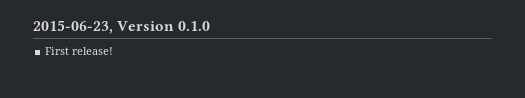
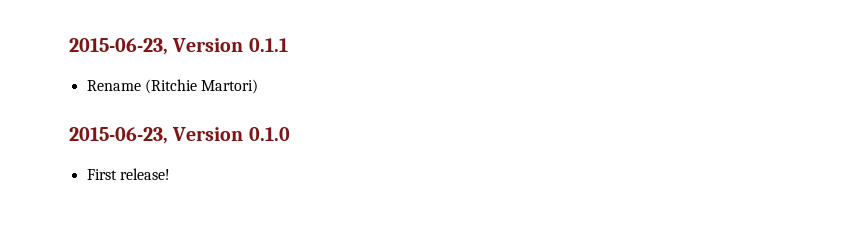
[33,20,175,34] 2015-06-23, Version -> [69,38,288,55] [86,79,259,94] [69,127,244,144] 2015-06-23, Version 0.1.1 // Rename (Ritchie Martori) // 2015-06-23, Version

